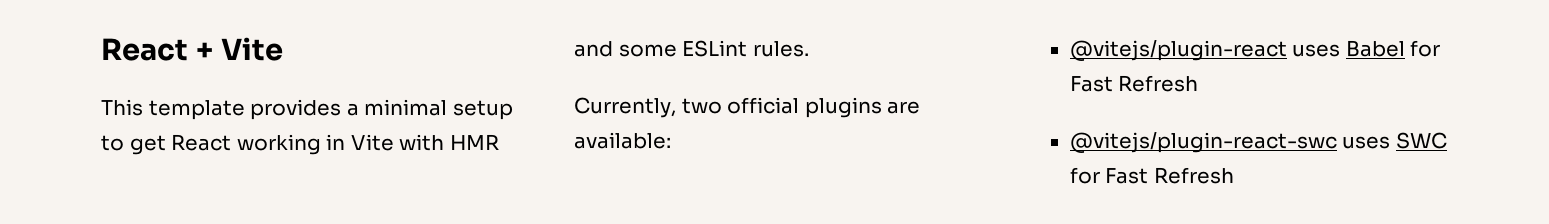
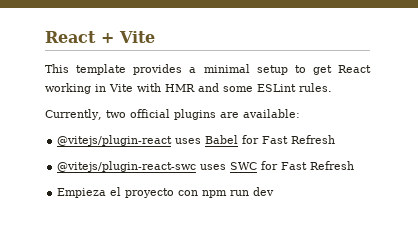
(1234, 175) none -> [57,187,275,198] // Empieza el proyecto con npm run dev

